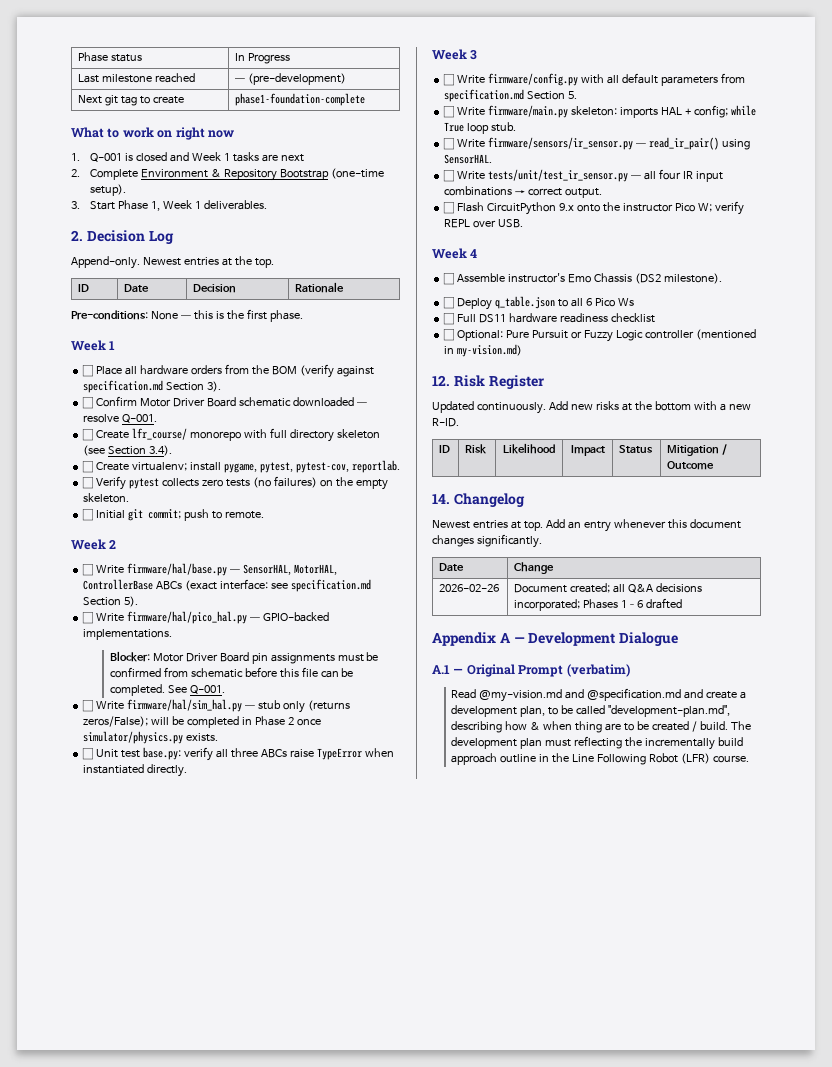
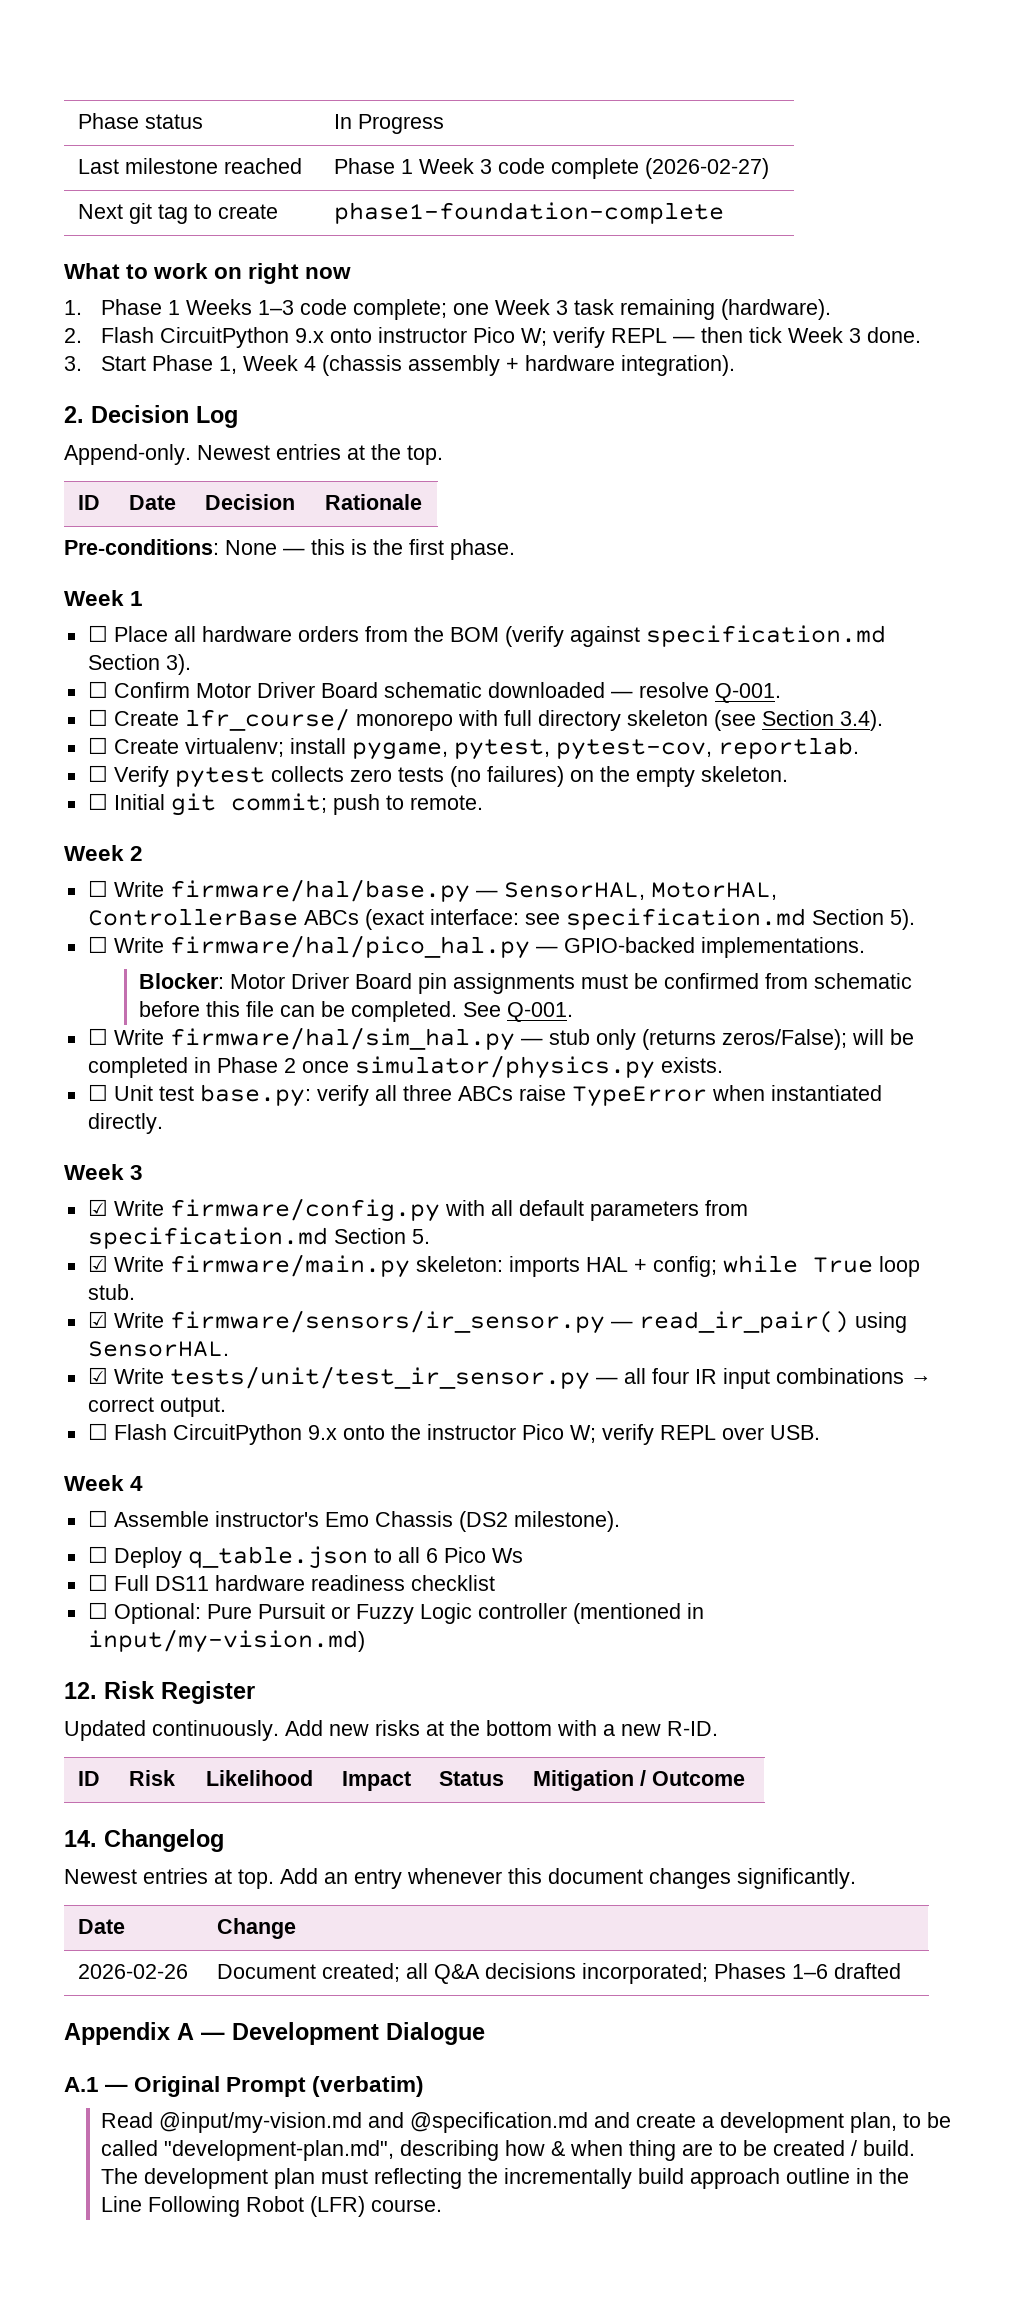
[235,73,347,85] — (pre-development) -> [334,158,770,179] Phase 1 Week 3 code complete (2026-02-27)
[90,152,305,162] [71,168,385,181] [90,184,127,196] Q-001 is closed and Week 1 tasks are next // 2. Complete Environment & Repository Bootstrap (one-time setup). -> [101,299,832,320] [64,327,922,348] Phase 1 Weeks 1–3 code complete; one Week 3 task remaining (hardware). // 2. Flash CircuitPython 9.x onto instructor Pico W; verify REPL — then tick Week 3 done.
[195,200,268,210] 1 deliverables. -> [304,355,736,376] 4 (chassis assembly + hardware integration).
[443,74,455,86] ☐ -> [87,1199,108,1216] ☑
[443,106,455,118] ☐ -> [87,1255,108,1272] ☑
[443,138,455,150] ☐ -> [87,1311,108,1328] ☑
[443,170,455,182] ☐ -> [87,1367,108,1384] ☑
[457,344,523,357] my-vision.md) -> [87,1629,365,1653] input/my-vision.md)
[479,689,563,702] @my-vision.md -> [159,2112,363,2133] @input/my-vision.md

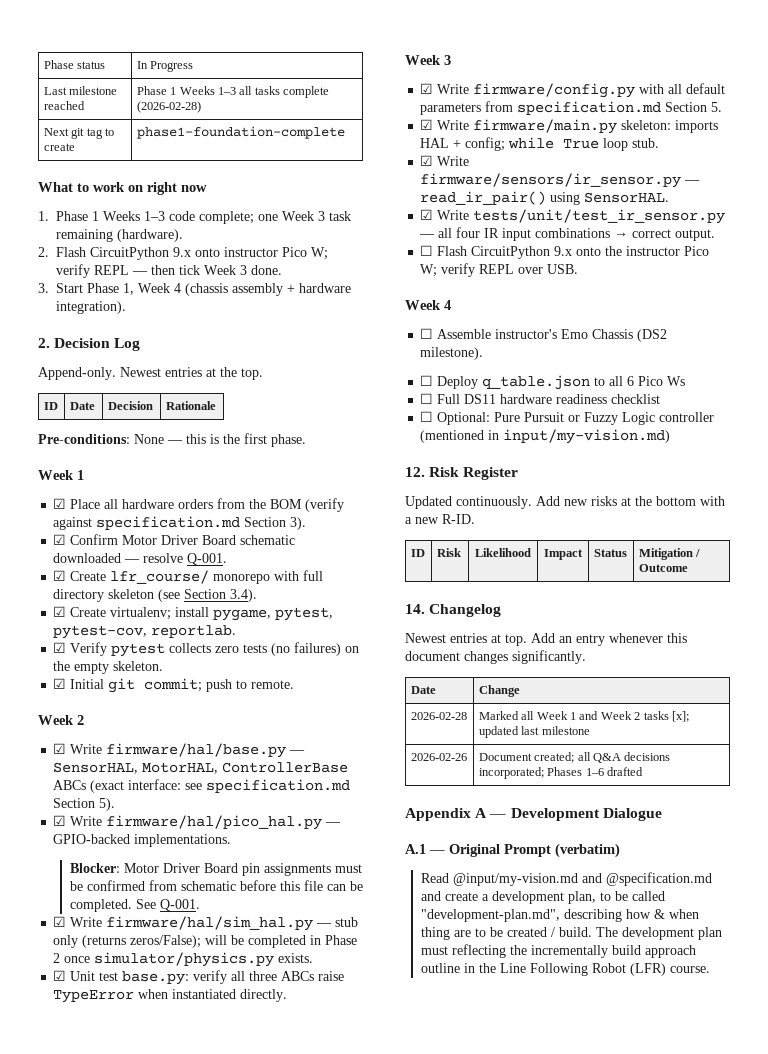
[419,158,770,179] Week 3 code complete (2026-02-27) -> [179,86,330,98] [136,101,201,113] Weeks 1–3 all tasks complete (2026-02-28)
[87,625,108,642] ☐ -> [53,498,67,509] ☑
[87,681,108,698] ☐ -> [53,534,67,545] ☑
[87,709,108,726] ☐ -> [53,570,67,581] ☑
[87,737,108,754] ☐ -> [53,606,67,617] ☑
[87,765,108,782] ☐ -> [53,642,67,653] ☑
[87,793,108,810] ☐ -> [53,678,67,689] ☑
[87,880,108,897] ☐ -> [53,743,67,754] ☑
[87,936,108,953] ☐ -> [53,815,67,826] ☑
[87,1028,108,1045] ☐ -> [53,916,67,927] ☑
[87,1084,108,1101] ☐ -> [53,970,67,981] ☑
(297, 1928) none -> [410,712,467,720] [478,711,689,722] [478,726,590,738] // 2026-02-28 | Marked all Week 1 and Week 2 tasks [x]; updated last milestone

